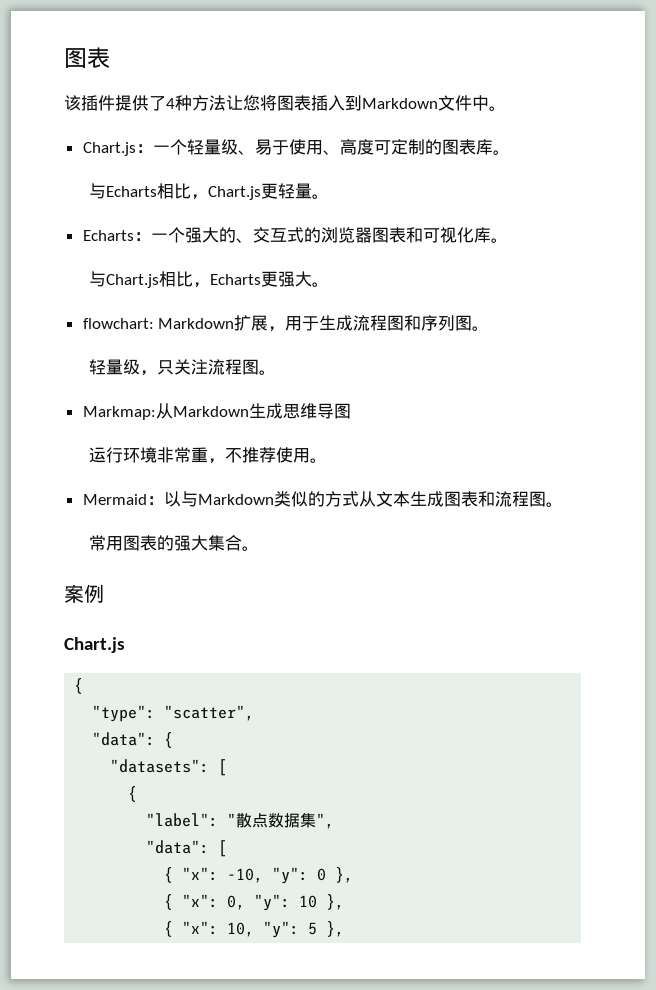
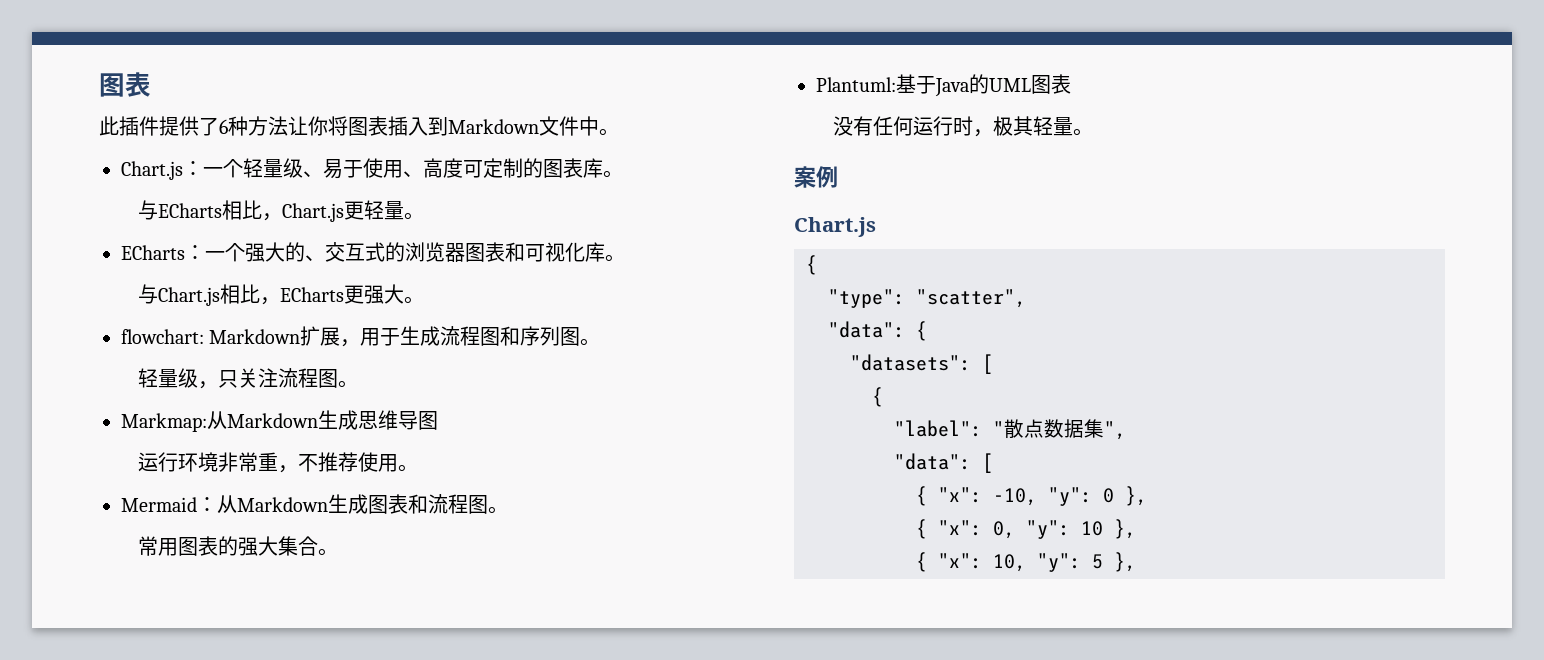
[64,47,110,69] [64,95,81,111] 图表 // 该 -> [99,72,151,97] [99,116,119,136] 图表 // 此
[166,98,175,109] 4 -> [219,119,228,134] 6
[243,95,260,111] 您 -> [308,116,328,136] 你
[106,186,158,197] Echarts -> [157,203,222,218] ECharts
[82,230,134,241] Echarts -> [121,245,185,260] ECharts
[210,274,262,285] Echarts -> [279,287,344,302] ECharts
[163,491,410,507] 以与Markdown类似的方式从文本 -> [217,495,328,513] 从Markdown
(260, 548) none -> [816,74,1071,97] [832,116,1093,137] // Plantuml:基于Java的UML图表 // 没有任何运行时，极其轻量。

